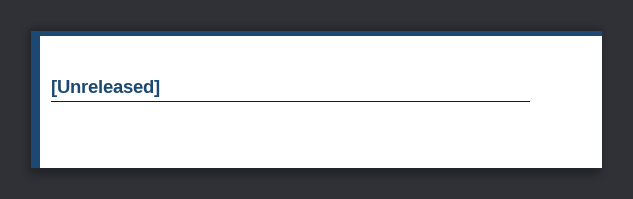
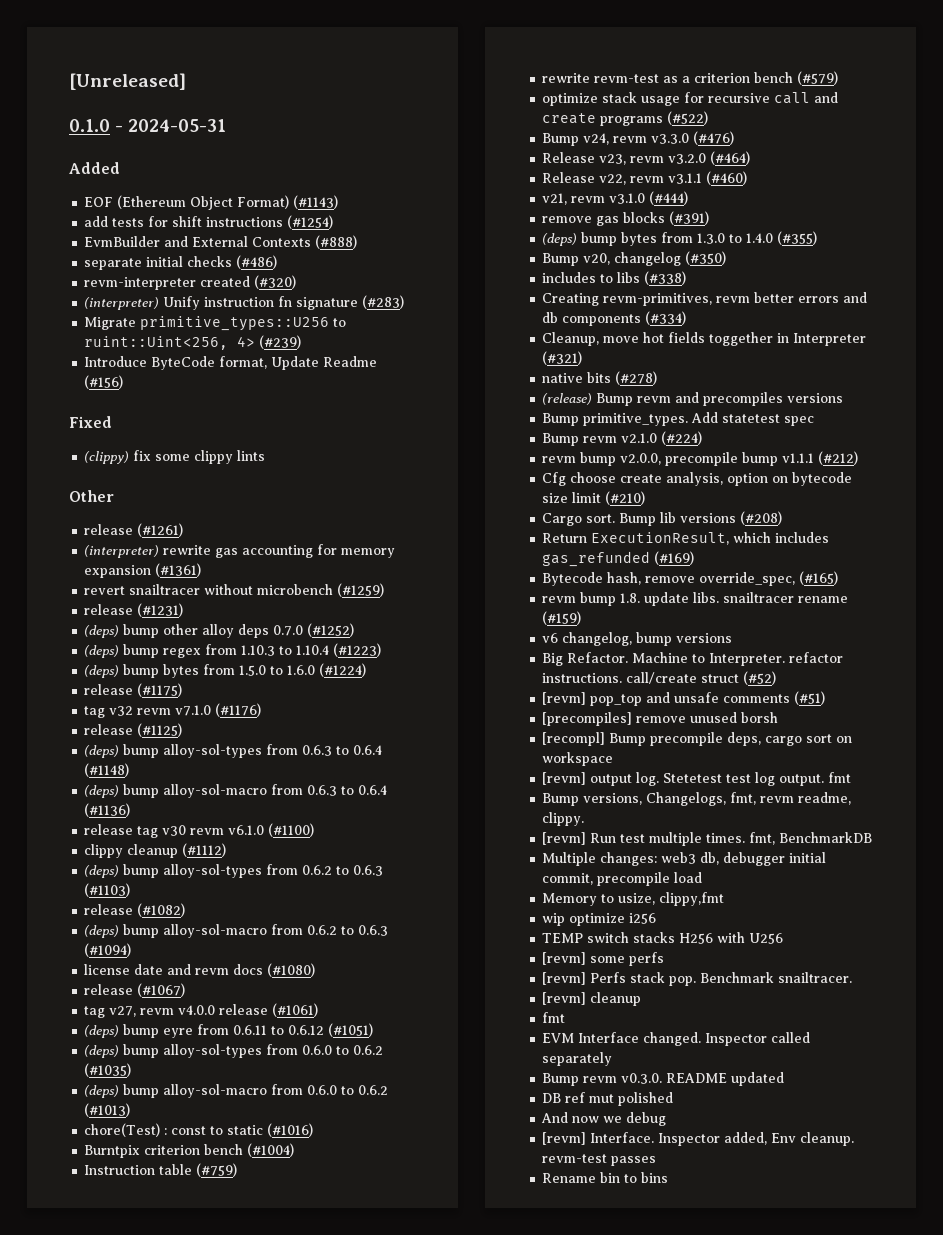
(160, 88) none -> [69,119,227,132] [69,162,120,174] [84,195,339,210] [84,215,334,229] [84,235,358,249] [84,255,278,270] [84,275,297,290] [84,295,405,310] [84,316,347,331] [84,335,302,350] [84,356,378,370] [84,375,124,389] [69,416,112,428] [84,450,266,464] [69,490,114,502] [84,523,184,537] [84,544,396,558] [84,563,202,578] [84,583,385,597] [84,603,184,617] [84,623,355,638] [84,643,382,658] [84,663,367,678] [84,683,183,697] [84,703,262,718] [84,723,183,737] [84,744,383,758] [84,763,130,777] [84,784,388,798] [84,803,131,817] [84,823,315,838] [84,843,227,858] [84,864,384,878] [84,883,131,897] [84,903,186,917] [84,924,389,938] [84,943,132,957] [84,963,316,977] [84,983,186,997] [84,1003,319,1018] [84,1023,374,1038] [84,1044,384,1058] [84,1063,132,1077] [84,1084,389,1098] [84,1103,131,1117] [84,1123,314,1137] [84,1143,295,1158] [84,1163,238,1177] [542,71,839,85] [542,92,839,106] [542,111,709,126] [542,131,735,146] [542,151,751,165] [542,171,748,185] [542,191,689,205] [542,211,710,226] [542,231,818,246] [542,251,727,266] [542,271,687,285] [542,292,868,306] [542,311,687,326] [542,332,867,346] [542,351,583,365] [542,371,658,385] [542,392,844,406] [542,412,815,426] [542,431,703,446] [542,451,859,466] [542,472,853,486] [542,491,646,505] [542,511,783,526] [542,532,830,545] [542,551,695,567] [542,571,839,586] [542,592,849,606] [542,611,582,625] [542,632,733,646] [542,652,844,666] [542,671,777,685] [542,691,826,706] [542,712,779,726] [542,732,853,746] [542,752,614,766] [542,772,852,786] [542,792,852,806] [542,812,585,826] [542,832,873,846] [542,852,827,866] [542,872,703,886] [542,892,725,906] [542,913,657,926] [542,932,784,944] [542,952,665,966] [542,972,853,986] [542,992,642,1006] [542,1012,566,1023] [542,1032,811,1046] [542,1052,613,1066] [542,1072,785,1086] [542,1092,674,1106] [541,1112,667,1126] [542,1132,855,1146] [542,1154,657,1166] [542,1172,669,1183] // 0.1.0 - 2024-05-31 // Added // EOF (Ethereum Object Format) (#1143) // add tests for shift instructions (#1254) // EvmBuilder and External Contexts (#888) // separate initial checks (#486) // revm-interpreter created (#320) // (interpreter) Unify instruction fn signature (#283) // Migrate primitive_types::U256 to ruint::Uint<256, 4> (#239) // Introduce ByteCode format, Update Readme (#156) // Fixed // (clippy) fix some clippy lints // Other // release (#1261) // (interpreter) rewrite gas accounting for memory expansion (#1361) // revert snailtracer without microbench (#1259) // release (#1231) // (deps) bump other alloy deps 0.7.0 (#1252) // (deps) bump regex from 1.10.3 to 1.10.4 (#1223) // (deps) bump bytes from 1.5.0 to 1.6.0 (#1224) // release (#1175) // tag v32 revm v7.1.0 (#1176) // release (#1125) // (deps) bump alloy-sol-types from 0.6.3 to 0.6.4 (#1148) // (deps) bump alloy-sol-macro from 0.6.3 to 0.6.4 (#1136) // release tag v30 revm v6.1.0 (#1100) // clippy cleanup (#1112) // (deps) bump alloy-sol-types from 0.6.2 to 0.6.3 (#1103) // release (#1082) // (deps) bump alloy-sol-macro from 0.6.2 to 0.6.3 (#1094) // license date and revm docs (#1080) // release (#1067) // tag v27, revm v4.0.0 release (#1061) // (deps) bump eyre from 0.6.11 to 0.6.12 (#1051) // (deps) bump alloy-sol-types from 0.6.0 to 0.6.2 (#1035) // (deps) bump alloy-sol-macro from 0.6.0 to 0.6.2 (#1013) // chore(Test) : const to static (#1016) // Burntpix criterion bench (#1004) // Instruction table (#759) // rewrite revm-test as a criterion bench (#579) // optimize stack usage for recursive call and create programs (#522) // Bump v24, revm v3.3.0 (#476) // Release v23, revm v3.2.0 (#464) // Release v22, revm v3.1.1 (#460) // v21, revm v3.1.0 (#444) // remove gas blocks (#391) // (deps) bump bytes from 1.3.0 to 1.4.0 (#355) // Bump v20, changelog (#350) // includes to libs (#338) // Creating revm-primitives, revm better errors and db components (#334) // Cleanup, move hot fields toggether in Interpreter (#321) // native bits (#278) // (release) Bump revm and precompiles versions // Bump primitive_types. Add statetest spec // Bump revm v2.1.0 (#224) // revm bump v2.0.0, precompile bump v1.1.1 (#212) // Cfg choose create analysis, option on bytecode size limit (#210) // Cargo sort. Bump lib versions (#208) // Return ExecutionResult, which includes gas_refunded (#169) // Bytecode hash, remove override_spec, (#165) // revm bump 1.8. update libs. snailtracer rename (#159) // v6 changelog, bump versions // Big Refactor. Machine to Interpreter. refactor instructions. call/create struct (#52) // [revm] pop_top and unsafe comments (#51) // [precompiles] remove unused borsh // [recompl] Bump precompile deps, cargo sort on workspace // [revm] output log. Stetetest test log output. fmt // Bump versions, Changelogs, fmt, revm readme, clippy. // [revm] Run test multiple times. fmt, BenchmarkDB // Multiple changes: web3 db, debugger initial commit, precompile load // Memory to usize, clippy,fmt // wip optimize i256 // TEMP switch stacks H256 with U256 // [revm] some perfs // [revm] Perfs stack pop. Benchmark snailtracer. // [revm] cleanup // fmt // EVM Interface changed. Inspector called separately // Bump revm v0.3.0. README updated // DB ref mut polished // And now we debug // [revm] Interface. Inspector added, Env cleanup. revm-test passes // Rename bin to bins

